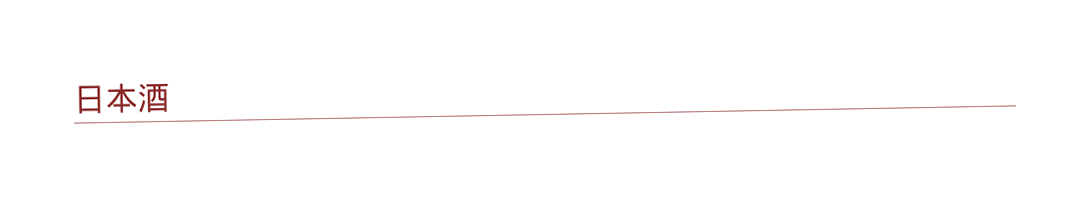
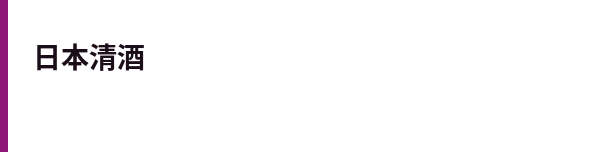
(138, 98) none -> [89,43,117,71] 清

